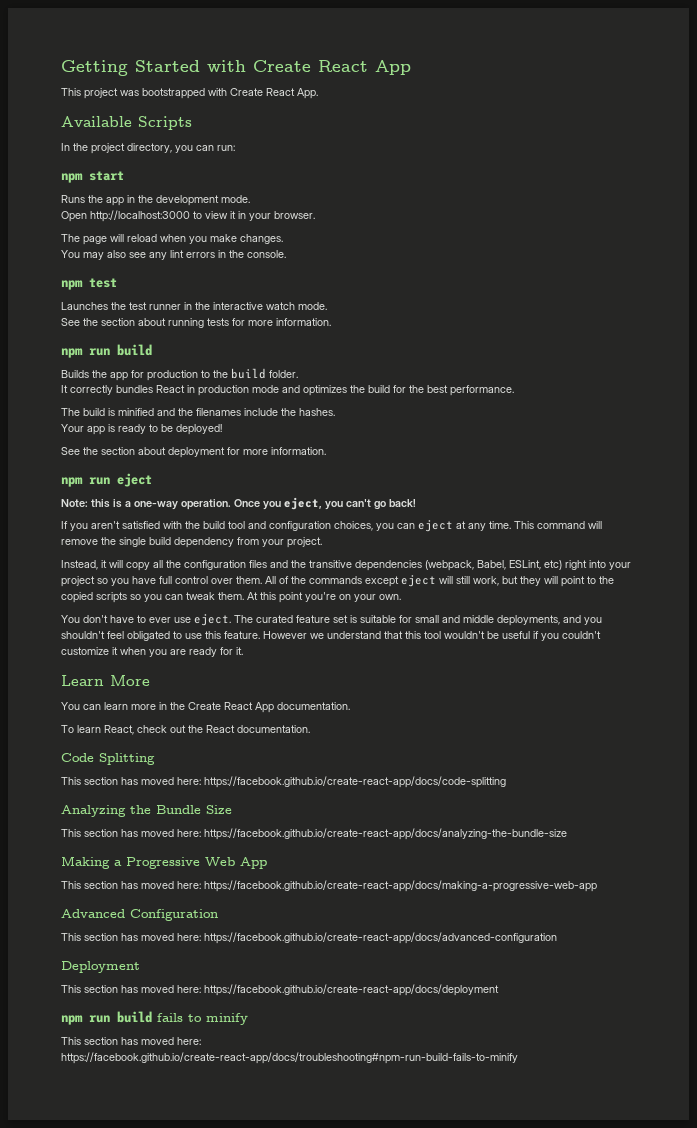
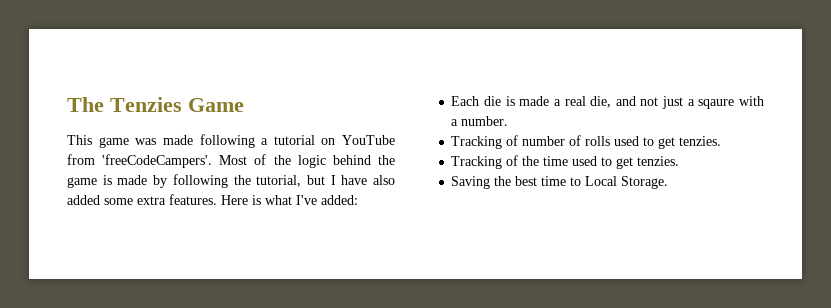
[61,60,411,76] [61,88,318,99] [61,116,192,130] [61,143,235,154] [61,171,124,183] [61,195,250,206] [61,210,315,222] [61,234,283,245] [61,250,286,260] [61,278,117,290] [61,302,327,310] [61,318,331,328] [61,344,152,358] [61,368,298,381] [61,385,514,396] [61,408,335,416] [61,424,222,435] [61,447,326,458] [61,473,152,487] [61,497,416,510] [61,520,602,532] [61,537,322,548] [61,560,631,571] [61,575,614,587] [61,592,401,603] [61,614,602,626] [61,631,601,641] [61,647,243,657] [61,675,150,686] [61,702,350,713] [61,725,310,735] [61,753,155,765] [61,776,506,788] [61,805,232,817] [61,828,567,840] [61,856,267,869] [61,880,597,892] [61,909,218,921] [61,932,557,944] [61,961,140,973] [61,984,499,996] [61,1011,248,1025] [61,1037,201,1045] [61,1052,518,1064] Getting Started with Create React App // This project was bootstrapped with Create React App. // Available Scripts // In the project directory, you can run: // npm start // Runs the app in the development mode. // Open http://localhost:3000 to view it in your browser. // The page will reload when you make changes. // You may also see any lint errors in the console. // npm test // Launches the test runner in the interactive watch mode. // See the section about running tests for more information. // npm run build // Builds the app for production to the build folder. // It correctly bundles React in production mode and optimizes the build for the best performance. // The build is minified and the filenames include the hashes. // Your app is ready to be deployed! // See the section about deployment for more information. // npm run eject // Note: this is a one-way operation. Once you eject, you can't go back! // If you aren't satisfied with the build tool and configuration choices, you can eject at any time. This command will remove the single build dependency from your project. // Instead, it will copy all the configuration files and the transitive dependencies (webpack, Babel, ESLint, etc) right into your project so you have full control over them. All of the commands except eject will still work, but they will point to the copied scripts so you can tweak them. At this point you're on your own. // You don't have to ever use eject. The curated feature set is suitable for small and middle deployments, and you shouldn't feel obligated to use this feature. However we understand that this tool wouldn't be useful if you couldn't customize it when you are ready for it. // Learn More // You can learn more in the Create React App documentation. // To learn React, check out the React documentation. // Code Splitting // This section has moved here: https://facebook.github.io/create-react-app/docs/code-splitting // Analyzing the Bundle Size // This section has moved here: https://facebook.github.io/create-react-app/docs/analyzing-the-bundle-size // Making a Progressive Web App // This section has moved here: https://facebook.github.io/create-react-app/docs/making-a-progressive-web-app // Advanced Configuration // This section has moved here: https://facebook.github.io/create-react-app/docs/advanced-configuration // Deployment // This section has moved here: https://facebook.github.io/create-react-app/docs/deployment // npm run build fails to minify // This section has moved here: https://facebook.github.io/create-react-app/docs/troubleshooting#npm-run-build-fails-to-minify -> [67,97,244,112] [67,134,395,148] [67,154,395,168] [67,174,395,188] [67,194,358,205] [451,96,764,109] [451,116,509,126] [451,135,722,149] [451,155,680,169] [451,176,669,189] The Tenzies Game // This game was made following a tutorial on YouTube from 'freeCodeCampers'. Most of the logic behind the game is made by following the tutorial, but I have also added some extra features. Here is what I've added: // Each die is made a real die, and not just a sqaure with a number. // Tracking of number of rolls used to get tenzies. // Tracking of the time used to get tenzies. // Saving the best time to Local Storage.

